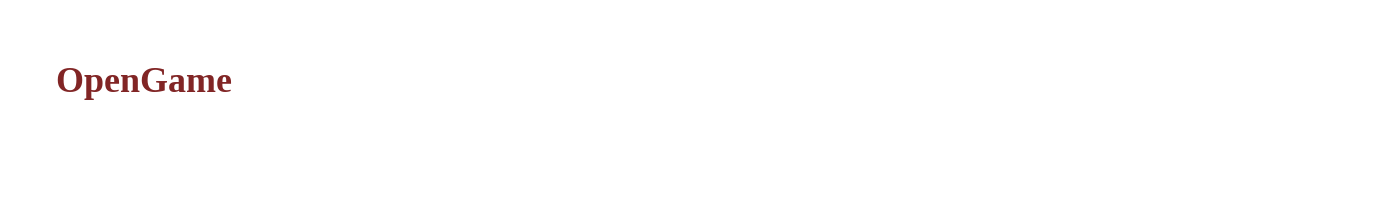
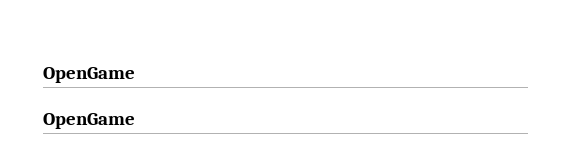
[56,68,232,100] OpenGame -> [43,67,135,83] [43,113,135,129] OpenGame // OpenGame

